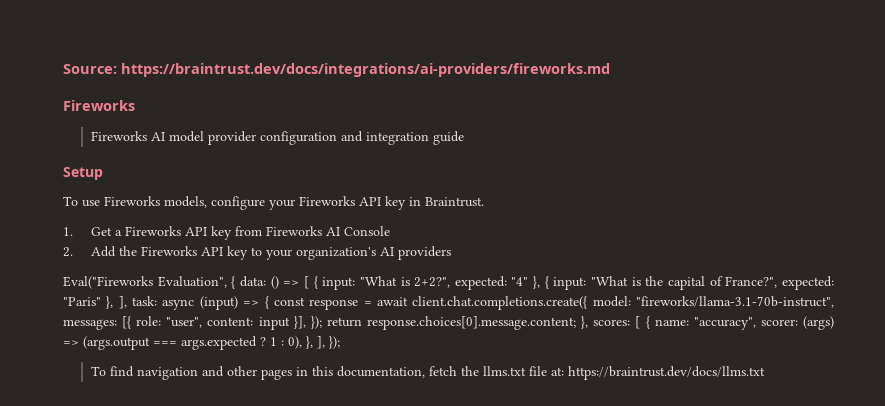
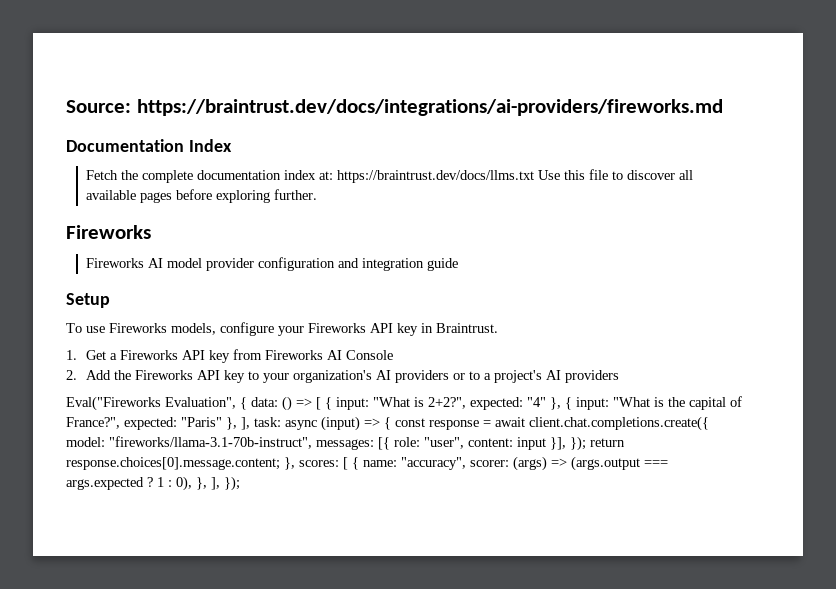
(610, 70) none -> [66,139,232,152] [85,169,693,183] [85,189,317,203] // Documentation Index // Fetch the complete documentation index at: https://braintrust.dev/docs/llms.txt Use this file to discover all available pages before exploring further.
(451, 253) none -> [452,370,619,383] or to a project's AI providers
[90,366,765,380] // To find navigation and other pages in this documentation, fetch the llms.txt file at: https://braintrust.dev/docs/llms.txt -> (240, 483) none

